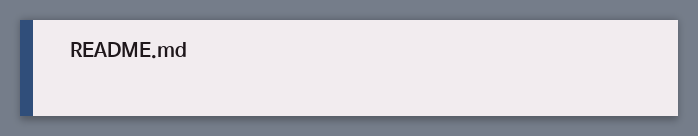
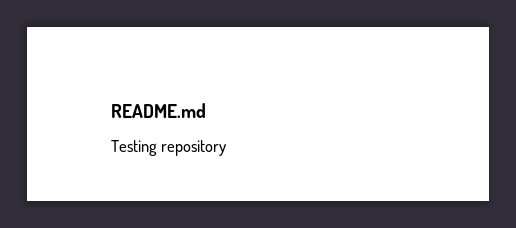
(187, 50) none -> [111,140,227,156] // Testing repository

